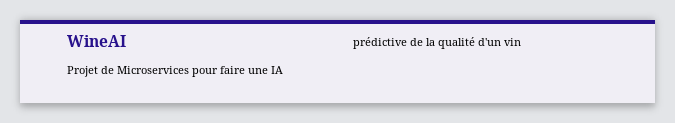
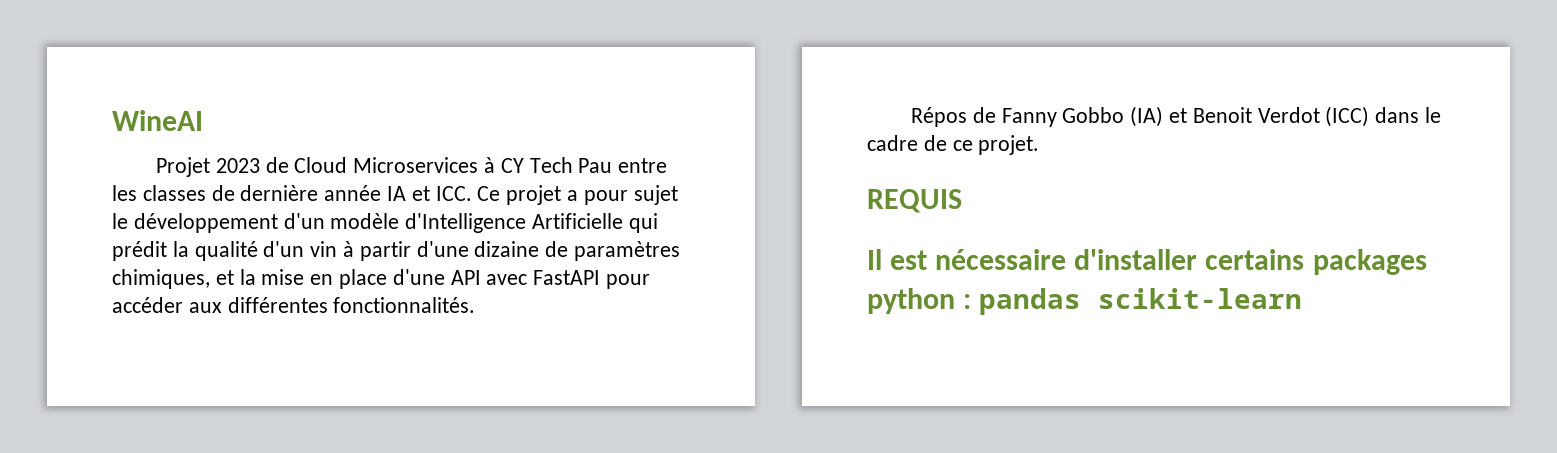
[101,66,283,77] [353,37,521,49] de Microservices pour faire une IA prédictive de la qualité d'un vin -> [215,157,668,173] [112,185,678,205] [112,213,658,233] [112,241,681,261] [112,269,651,289] [112,297,476,313] [911,106,1442,127] [867,135,1040,155] [867,189,962,213] [867,249,1427,275] [867,288,1303,315] 2023 de Cloud Microservices à CY Tech Pau entre les classes de dernière année IA et ICC. Ce projet a pour sujet le développement d'un modèle d'Intelligence Artificielle qui prédit la qualité d'un vin à partir d'une dizaine de paramètres chimiques, et la mise en place d'une API avec FastAPI pour accéder aux différentes fonctionnalités. // Répos de Fanny Gobbo (IA) et Benoit Verdot (ICC) dans le cadre de ce projet. // REQUIS // Il est nécessaire d'installer certains packages python : pandas scikit-learn

